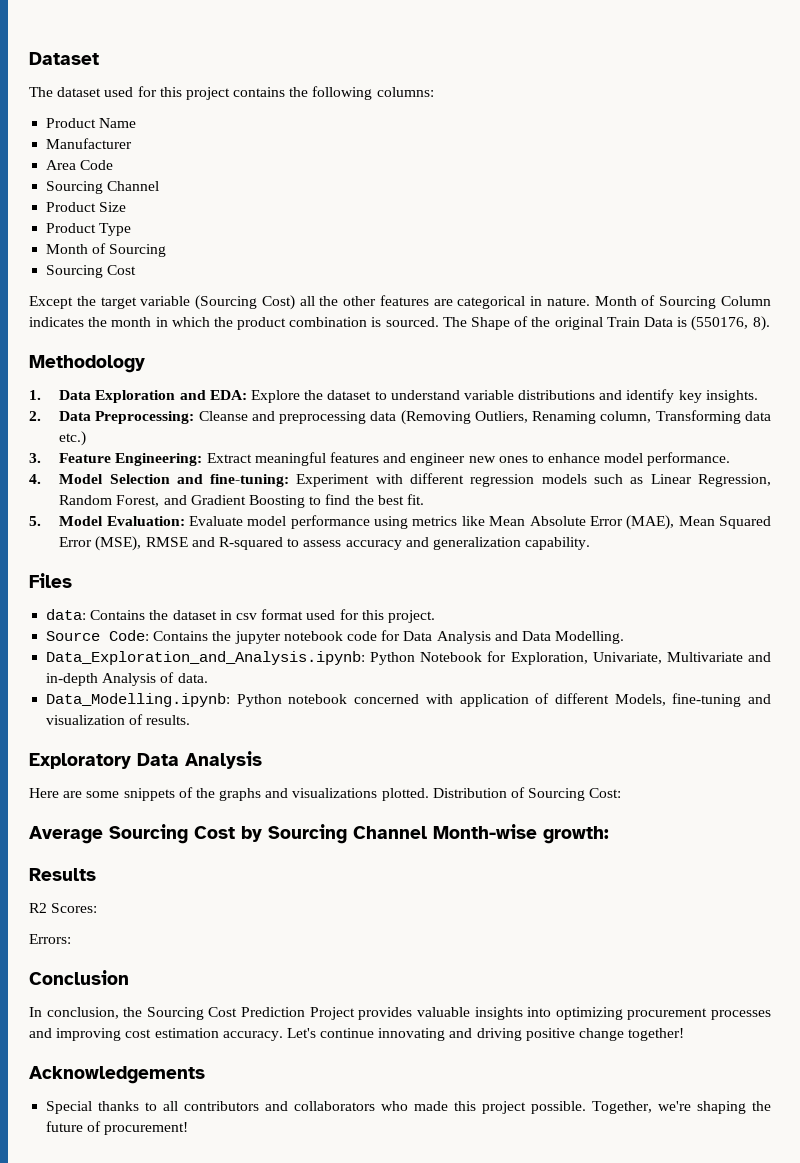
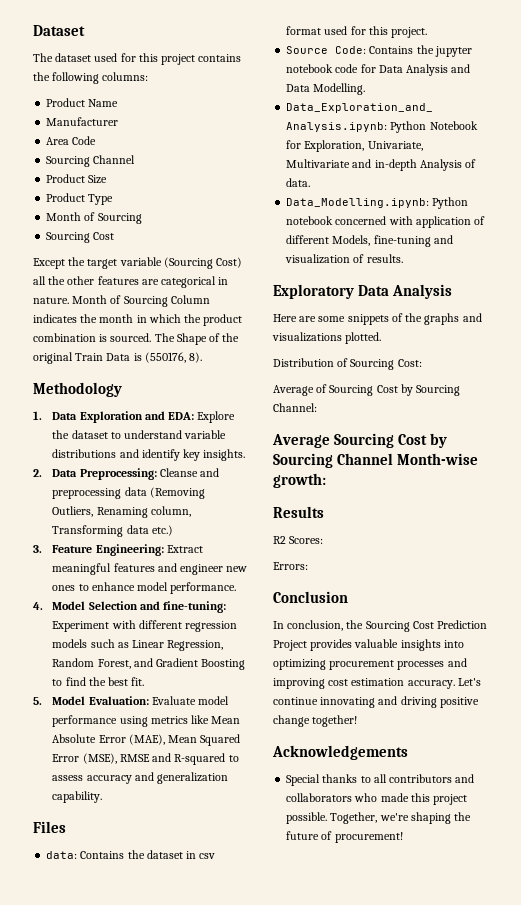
(429, 794) none -> (382, 338) //
(622, 793) none -> [273,384,461,396] [273,403,317,412] // Average of Sourcing Cost by Sourcing Channel:

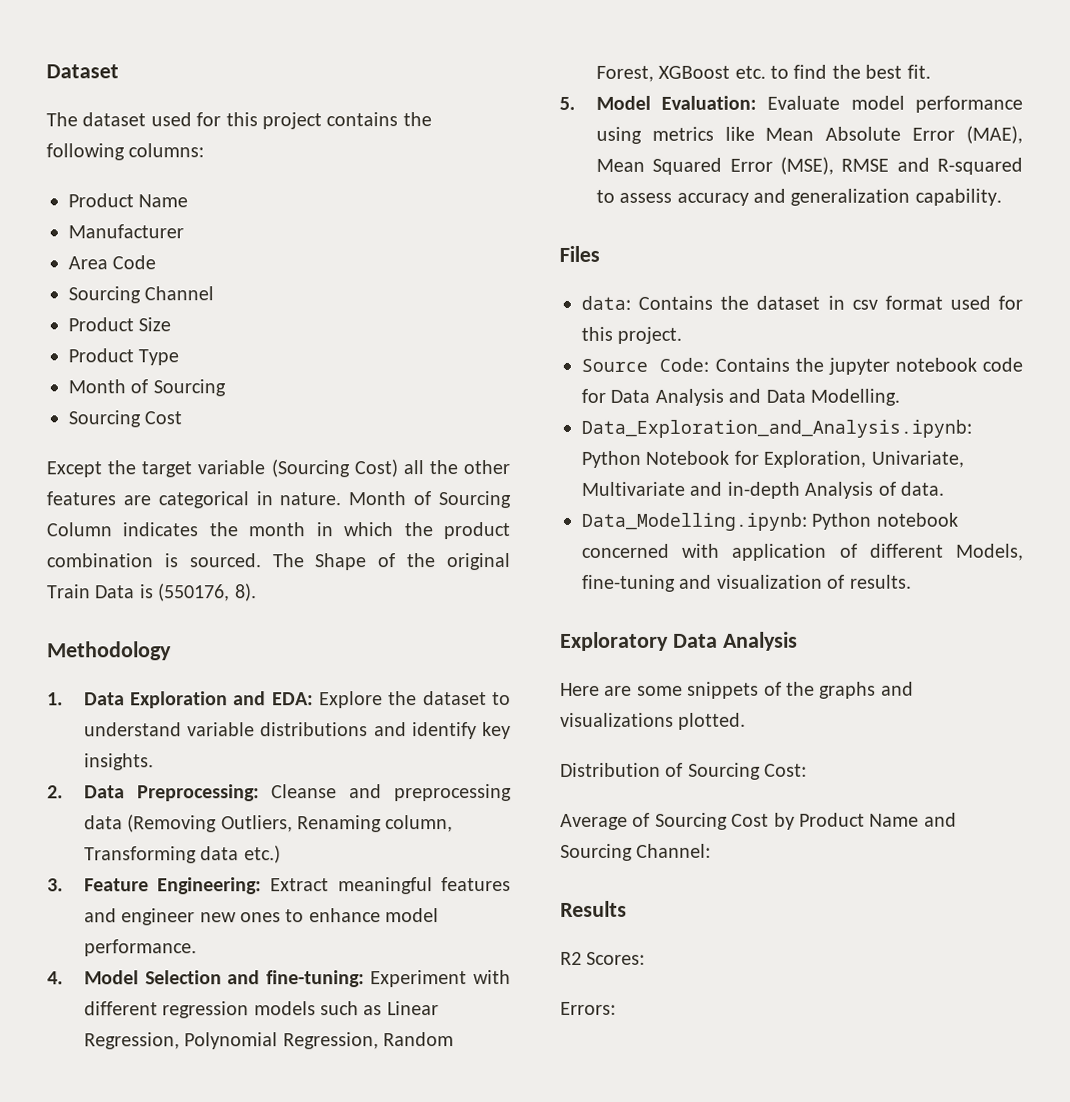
[52,658,246,670] Random Forest, and Gradient Boosting -> [184,1032,455,1050] [595,65,766,82] Polynomial Regression, Random Forest, XGBoost etc.
(413, 390) none -> [799,812,957,827] Product Name and
[272,433,448,448] [273,453,479,468] [273,473,326,488] [273,506,324,518] [273,536,324,544] [273,562,308,570] [273,591,348,603] [273,620,488,632] [273,639,464,651] [273,658,467,670] [273,678,481,689] [273,696,479,708] [273,715,358,727] [272,745,408,760] [286,774,475,786] [286,793,468,805] [286,812,472,824] [286,831,403,843] Average Sourcing Cost by Sourcing Channel Month-wise growth: // Results // R2 Scores: // Errors: // Conclusion // In conclusion, the Sourcing Cost Prediction Project provides valuable insights into optimizing procurement processes and improving cost estimation accuracy. Let's continue innovating and driving positive change together! // Acknowledgements // Special thanks to all contributors and collaborators who made this project possible. Together, we're shaping the future of procurement! -> [560,900,627,917] [560,951,646,965] [560,1001,616,1015] Results // R2 Scores: // Errors:

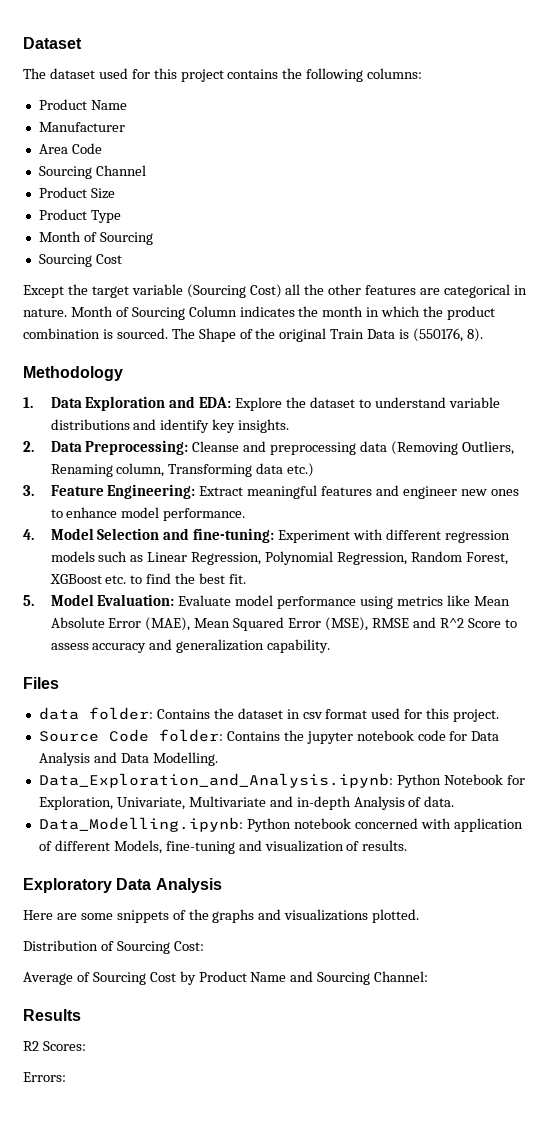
[937,157,1023,175] R-squared -> [439,618,501,628] R^2 Score
[581,295,631,310] data: -> [38,707,153,720] data folder:
[659,357,710,372] Code: -> [108,729,223,742] Code folder:

